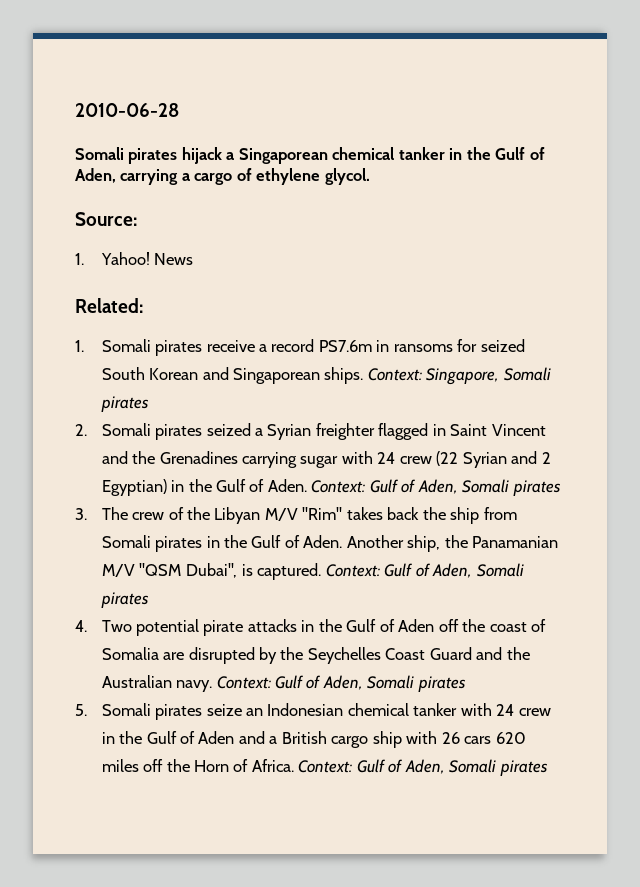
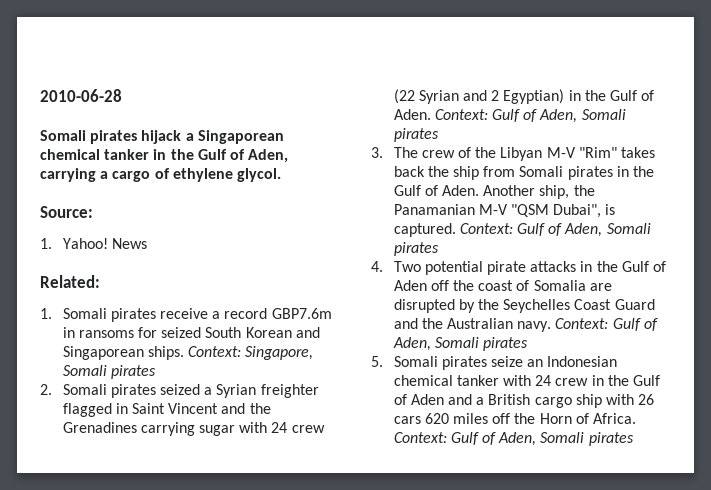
[318,340,372,352] PS7.6m -> [271,308,332,319] GBP7.6m
[264,507,343,521] M/V ''Rim'' -> [546,147,617,158] M-V "Rim"
[101,563,238,578] M/V ''QSM Dubai'', -> [478,204,602,218] M-V "QSM Dubai",

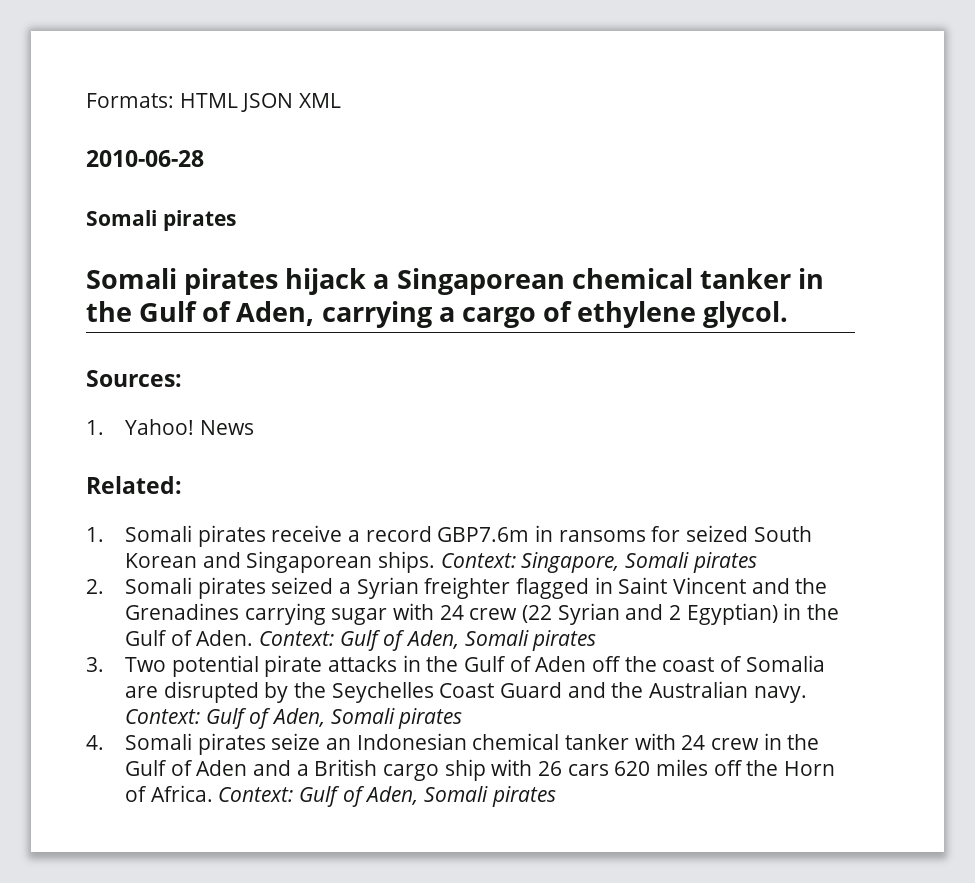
(40, 95) none -> [86,93,342,112] Formats: HTML JSON XML //
(138, 137) none -> [86,268,279,295] // Somali pirates
[40,206,93,218] Source: -> [86,370,182,387] Sources:
[393,147,655,161] [393,166,654,180] [393,185,595,199] [393,204,616,218] [393,223,651,237] [393,242,439,256] [371,261,383,272] The crew of the Libyan M-V "Rim" takes back the ship from Somali pirates in the Gulf of Aden. Another ship, the Panamanian M-V "QSM Dubai", is captured. Context: Gulf of Aden, Somali pirates // 4. -> (104, 664) none
[371,356,383,367] 5. -> [86,735,104,750] 4.

